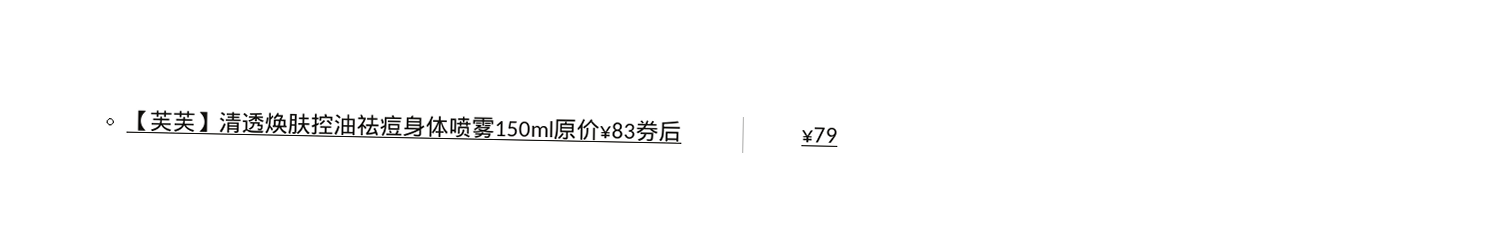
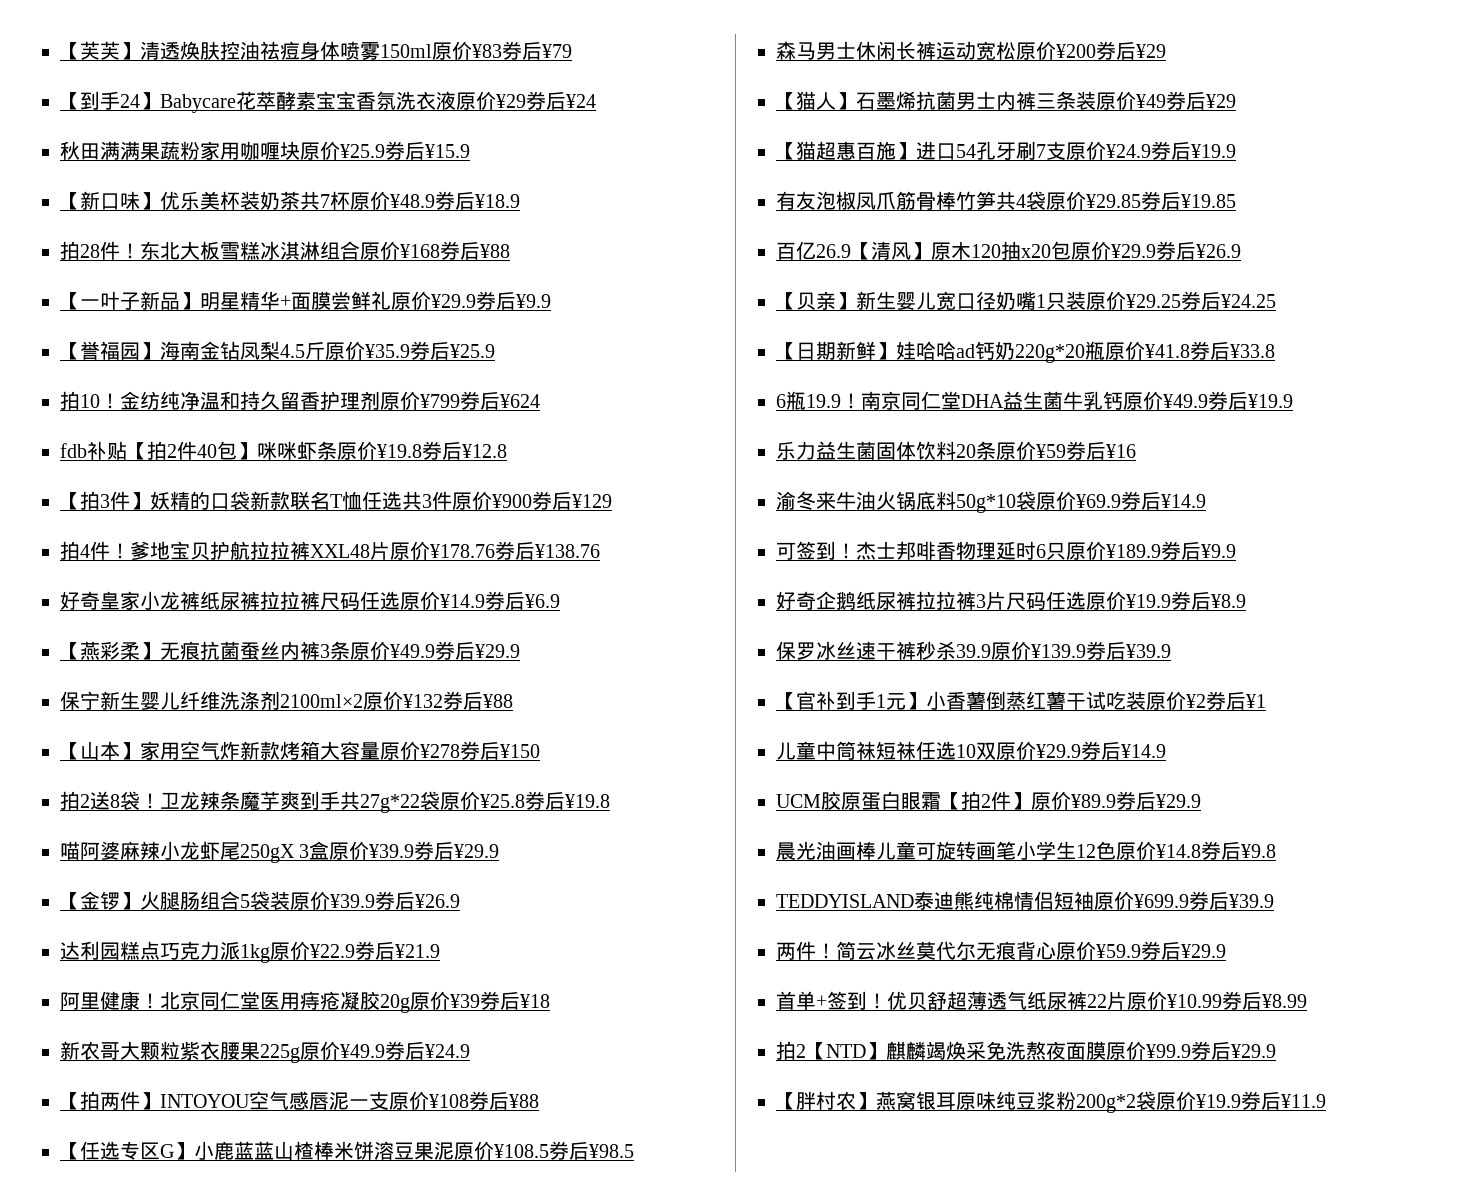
(839, 135) none -> [60,91,596,113] [60,141,470,160] [60,191,520,210] [60,241,510,260] [60,291,551,310] [60,341,495,360] [60,391,540,410] [60,441,507,460] [60,491,612,510] [60,541,600,561] [60,591,560,610] [60,641,520,661] [60,691,513,710] [60,741,540,760] [60,791,610,813] [60,841,500,863] [60,891,460,910] [60,941,440,963] [60,991,550,1013] [60,1041,470,1063] [60,1091,539,1110] [60,1141,634,1160] [776,41,1166,60] [776,91,1236,110] [776,141,1236,160] [776,191,1236,210] [776,241,1241,260] [776,291,1276,311] [776,341,1275,363] [776,391,1293,410] [776,441,1136,460] [776,491,1206,513] [776,541,1236,560] [776,591,1246,610] [776,641,1171,660] [776,691,1266,710] [776,741,1166,760] [776,791,1201,810] [776,841,1276,860] [776,891,1274,910] [776,941,1226,960] [776,991,1307,1011] [776,1041,1276,1060] [776,1091,1326,1113] // 【到手24】Babycare花萃酵素宝宝香氛洗衣液原价¥29券后¥24 // 秋田满满果蔬粉家用咖喱块原价¥25.9券后¥15.9 // 【新口味】优乐美杯装奶茶共7杯原价¥48.9券后¥18.9 // 拍28件！东北大板雪糕冰淇淋组合原价¥168券后¥88 // 【一叶子新品】明星精华+面膜尝鲜礼原价¥29.9券后¥9.9 // 【誉福园】海南金钻凤梨4.5斤原价¥35.9券后¥25.9 // 拍10！金纺纯净温和持久留香护理剂原价¥799券后¥624 // fdb补贴【拍2件40包】咪咪虾条原价¥19.8券后¥12.8 // 【拍3件】妖精的口袋新款联名T恤任选共3件原价¥900券后¥129 // 拍4件！爹地宝贝护航拉拉裤XXL48片原价¥178.76券后¥138.76 // 好奇皇家小龙裤纸尿裤拉拉裤尺码任选原价¥14.9券后¥6.9 // 【燕彩柔】无痕抗菌蚕丝内裤3条原价¥49.9券后¥29.9 // 保宁新生婴儿纤维洗涤剂2100ml×2原价¥132券后¥88 // 【山本】家用空气炸新款烤箱大容量原价¥278券后¥150 // 拍2送8袋！卫龙辣条魔芋爽到手共27g*22袋原价¥25.8券后¥19.8 // 喵阿婆麻辣小龙虾尾250gX 3盒原价¥39.9券后¥29.9 // 【金锣】火腿肠组合5袋装原价¥39.9券后¥26.9 // 达利园糕点巧克力派1kg原价¥22.9券后¥21.9 // 阿里健康！北京同仁堂医用痔疮凝胶20g原价¥39券后¥18 // 新农哥大颗粒紫衣腰果225g原价¥49.9券后¥24.9 // 【拍两件】INTOYOU空气感唇泥一支原价¥108券后¥88 // 【任选专区G】小鹿蓝蓝山楂棒米饼溶豆果泥原价¥108.5券后¥98.5 // 森马男士休闲长裤运动宽松原价¥200券后¥29 // 【猫人】石墨烯抗菌男士内裤三条装原价¥49券后¥29 // 【猫超惠百施】进口54孔牙刷7支原价¥24.9券后¥19.9 // 有友泡椒凤爪筋骨棒竹笋共4袋原价¥29.85券后¥19.85 // 百亿26.9【清风】原木120抽x20包原价¥29.9券后¥26.9 // 【贝亲】新生婴儿宽口径奶嘴1只装原价¥29.25券后¥24.25 // 【日期新鲜】娃哈哈ad钙奶220g*20瓶原价¥41.8券后¥33.8 // 6瓶19.9！南京同仁堂DHA益生菌牛乳钙原价¥49.9券后¥19.9 // 乐力益生菌固体饮料20条原价¥59券后¥16 // 渝冬来牛油火锅底料50g*10袋原价¥69.9券后¥14.9 // 可签到！杰士邦啡香物理延时6只原价¥189.9券后¥9.9 // 好奇企鹅纸尿裤拉拉裤3片尺码任选原价¥19.9券后¥8.9 // 保罗冰丝速干裤秒杀39.9原价¥139.9券后¥39.9 // 【官补到手1元】小香薯倒蒸红薯干试吃装原价¥2券后¥1 // 儿童中筒袜短袜任选10双原价¥29.9券后¥14.9 // UCM胶原蛋白眼霜【拍2件】原价¥89.9券后¥29.9 // 晨光油画棒儿童可旋转画笔小学生12色原价¥14.8券后¥9.8 // TEDDYISLAND泰迪熊纯棉情侣短袖原价¥699.9券后¥39.9 // 两件！简云冰丝莫代尔无痕背心原价¥59.9券后¥29.9 // 首单+签到！优贝舒超薄透气纸尿裤22片原价¥10.99券后¥8.99 // 拍2【NTD】麒麟竭焕采免洗熬夜面膜原价¥99.9券后¥29.9 // 【胖村农】燕窝银耳原味纯豆浆粉200g*2袋原价¥19.9券后¥11.9

